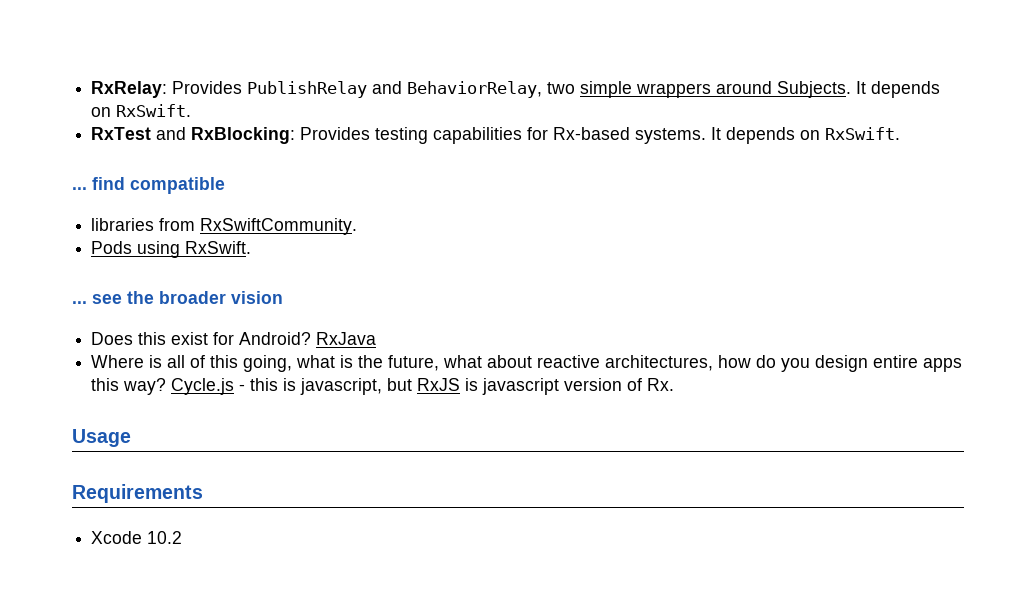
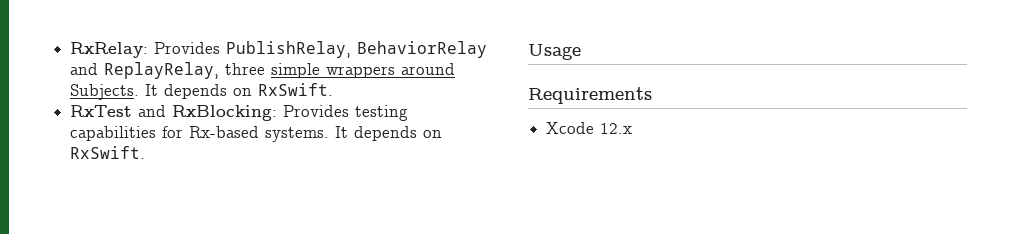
[247,81,576,98] PublishRelay and BehaviorRelay, two -> [226,41,488,58] [70,62,266,79] PublishRelay, BehaviorRelay and ReplayRelay, three
[72,177,225,194] [91,218,358,235] [91,241,252,258] [72,291,283,304] [91,332,377,345] [91,355,963,372] [91,378,675,395] // ... find compatible // libraries from RxSwiftCommunity. // Pods using RxSwift. // ... see the broader vision // Does this exist for Android? RxJava // Where is all of this going, what is the future, what about reactive architectures, how do you design entire apps this way? Cycle.js - this is javascript, but RxJS is javascript version of Rx. -> (146, 152) none
[147,531,183,544] 10.2 -> [600,123,633,134] 12.x

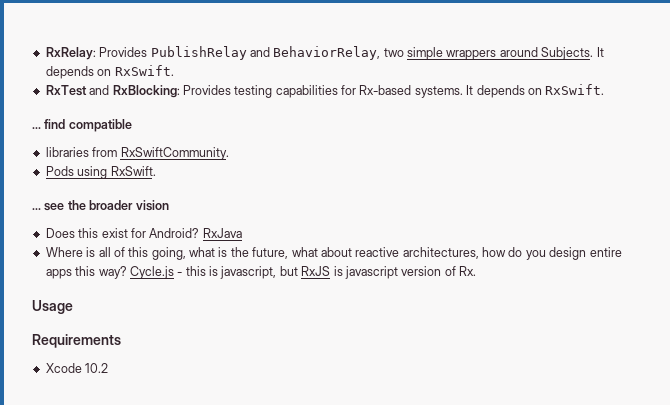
[226,41,488,58] [70,62,266,79] PublishRelay, BehaviorRelay and ReplayRelay, three -> [150,46,404,60] PublishRelay and BehaviorRelay, two
(146, 152) none -> [32,119,132,132] [45,147,229,160] [45,166,156,179] [32,200,169,211] [45,228,242,238] [45,247,622,260] [45,266,476,279] // ... find compatible // libraries from RxSwiftCommunity. // Pods using RxSwift. // ... see the broader vision // Does this exist for Android? RxJava // Where is all of this going, what is the future, what about reactive architectures, how do you design entire apps this way? Cycle.js - this is javascript, but RxJS is javascript version of Rx.
[600,123,633,134] 12.x -> [85,363,109,373] 10.2

